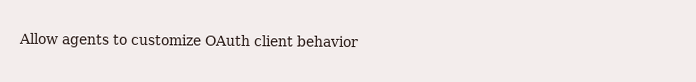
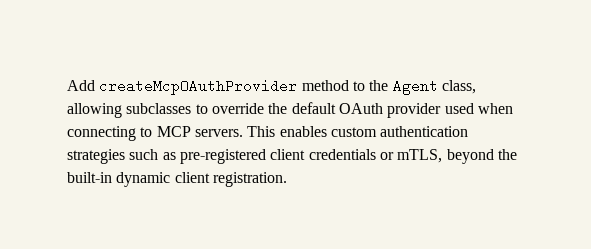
[18,32,359,48] Allow agents to customize OAuth client behavior -> [67,79,476,95] [67,102,513,118] [67,126,469,141] [67,149,517,164] [67,172,287,187] Add createMcpOAuthProvider method to the Agent class, allowing subclasses to override the default OAuth provider used when connecting to MCP servers. This enables custom authentication strategies such as pre-registered client credentials or mTLS, beyond the built-in dynamic client registration.

